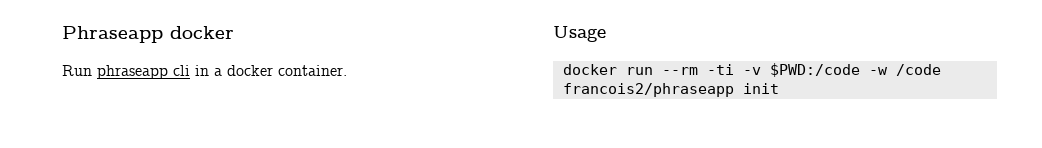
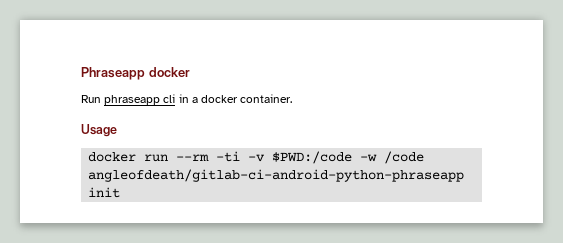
[562,83,734,97] francois2/phraseapp -> [88,169,465,182] angleofdeath/gitlab-ci-android-python-phraseapp

